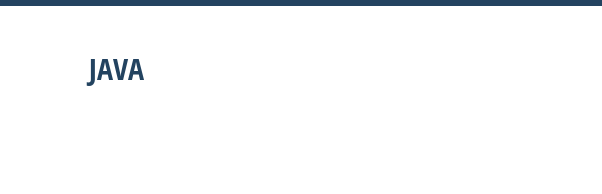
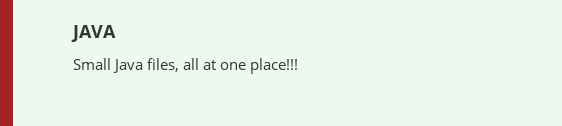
(145, 72) none -> [73,58,299,74] // Small Java files, all at one place!!!

